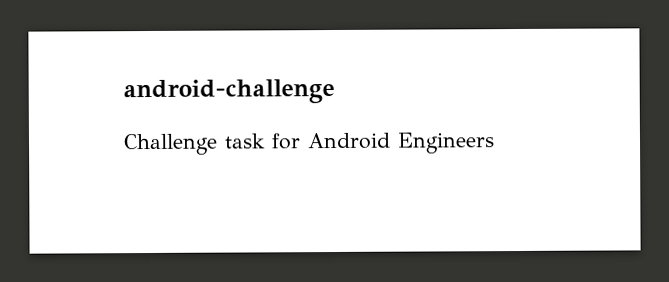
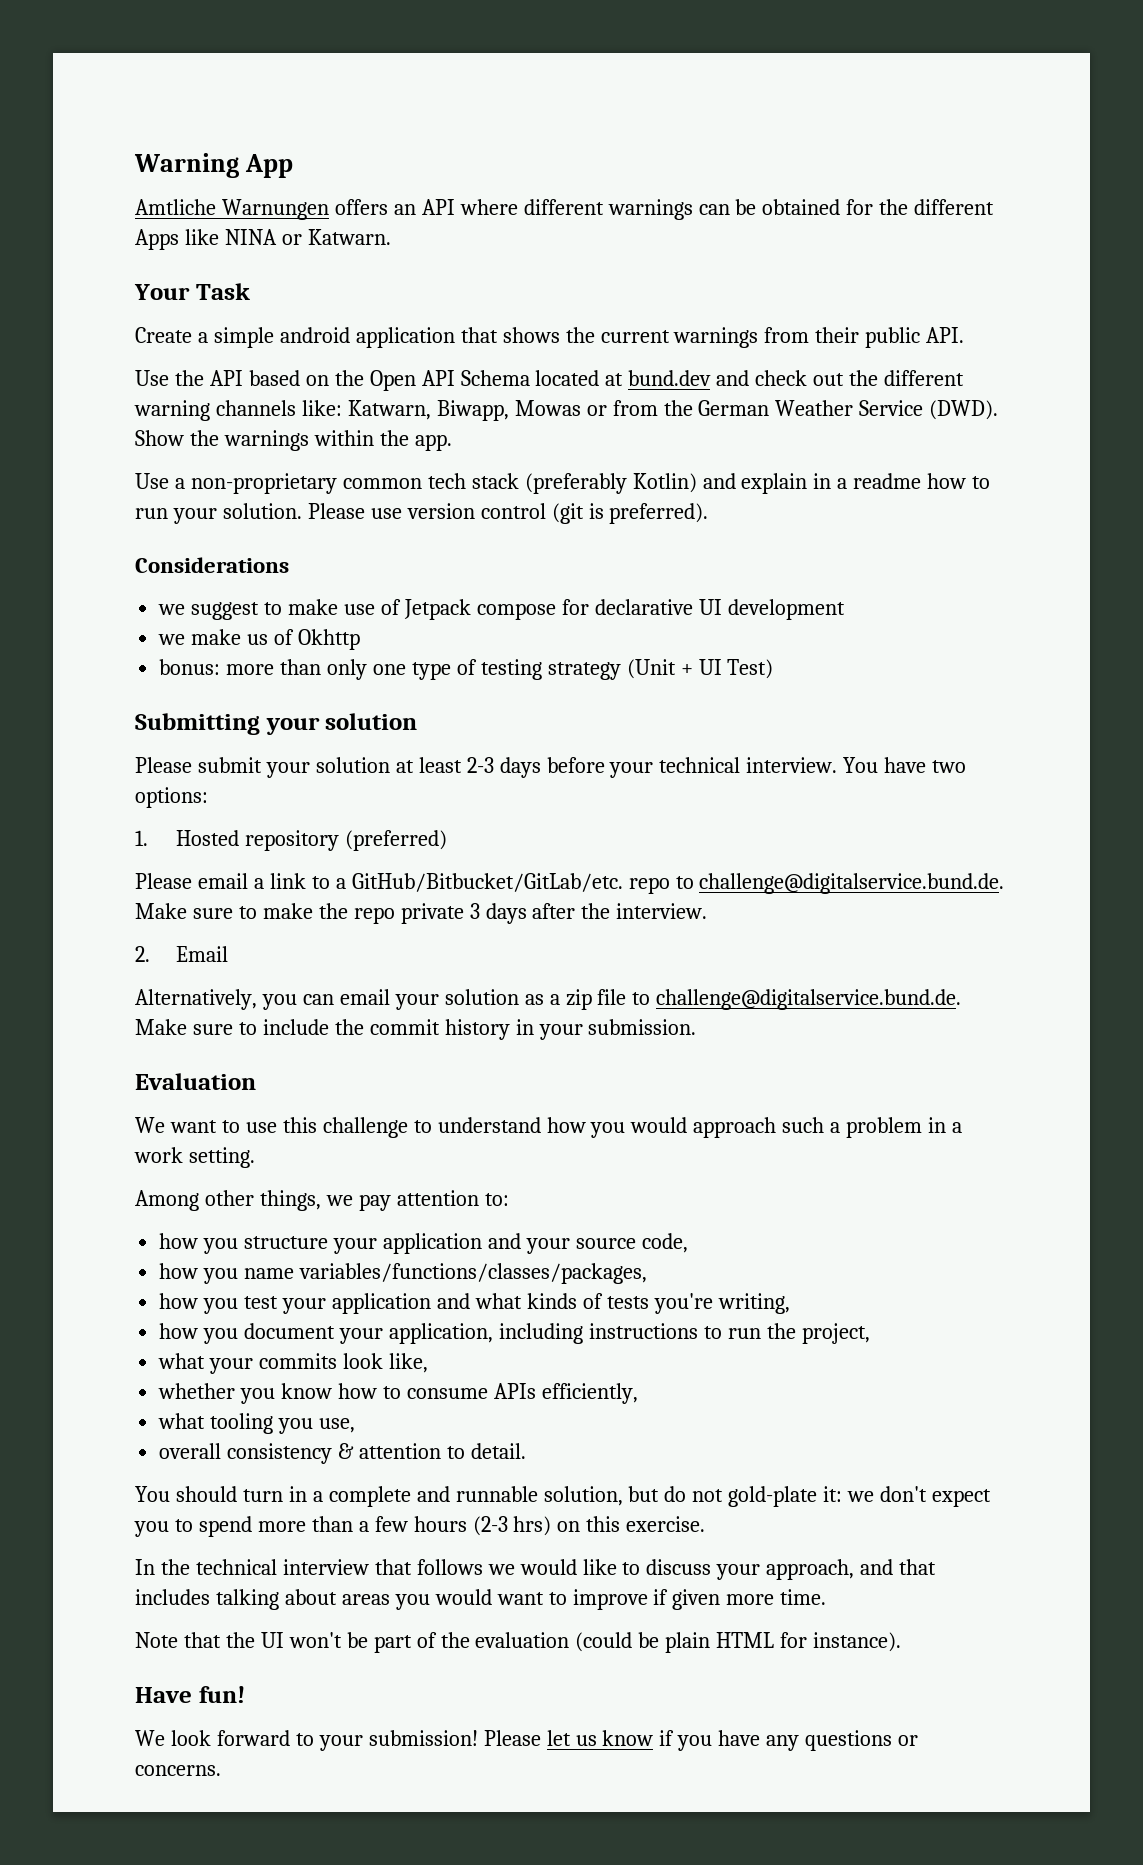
[123,78,335,105] [123,132,495,156] android-challenge // Challenge task for Android Engineers -> [134,153,293,178] [135,199,995,220] [135,229,391,250] [134,283,250,300] [135,327,965,348] [135,370,965,391] [134,400,999,421] [135,430,452,451] [135,473,991,494] [135,503,709,524] [135,557,289,573] [158,599,845,620] [158,629,360,650] [159,659,774,680] [135,713,418,735] [135,757,967,778] [135,787,208,808] [135,830,447,851] [135,873,1005,894] [135,903,708,924] [135,946,229,962] [135,989,962,1010] [135,1019,697,1040] [135,1073,256,1090] [135,1117,963,1138] [134,1147,255,1168] [135,1190,509,1211] [159,1233,688,1254] [159,1263,648,1284] [159,1293,790,1314] [159,1323,870,1344] [158,1353,428,1374] [158,1383,638,1404] [158,1413,356,1434] [159,1443,526,1464] [135,1486,992,1507] [134,1516,706,1537] [135,1559,937,1580] [135,1589,827,1610] [135,1632,902,1653] [135,1686,245,1703] [135,1730,919,1751] [135,1765,221,1776] Warning App // Amtliche Warnungen offers an API where different warnings can be obtained for the different Apps like NINA or Katwarn. // Your Task // Create a simple android application that shows the current warnings from their public API. // Use the API based on the Open API Schema located at bund.dev and check out the different warning channels like: Katwarn, Biwapp, Mowas or from the German Weather Service (DWD). Show the warnings within the app. // Use a non-proprietary common tech stack (preferably Kotlin) and explain in a readme how to run your solution. Please use version control (git is preferred). // Considerations // we suggest to make use of Jetpack compose for declarative UI development // we make us of Okhttp // bonus: more than only one type of testing strategy (Unit + UI Test) // Submitting your solution // Please submit your solution at least 2-3 days before your technical interview. You have two options: // 1. Hosted repository (preferred) // Please email a link to a GitHub/Bitbucket/GitLab/etc. repo to challenge@digitalservice.bund.de. Make sure to make the repo private 3 days after the interview. // 2. Email // Alternatively, you can email your solution as a zip file to challenge@digitalservice.bund.de. Make sure to include the commit history in your submission. // Evaluation // We want to use this challenge to understand how you would approach such a problem in a work setting. // Among other things, we pay attention to: // how you structure your application and your source code, // how you name variables/functions/classes/packages, // how you test your application and what kinds of tests you're writing, // how you document your application, including instructions to run the project, // what your commits look like, // whether you know how to consume APIs efficiently, // what tooling you use, // overall consistency & attention to detail. // You should turn in a complete and runnable solution, but do not gold-plate it: we don't expect you to spend more than a few hours (2-3 hrs) on this exercise. // In the technical interview that follows we would like to discuss your approach, and that includes talking about areas you would want to improve if given more time. // Note that the UI won't be part of the evaluation (could be plain HTML for instance). // Have fun! // We look forward to your submission! Please let us know if you have any questions or concerns.

